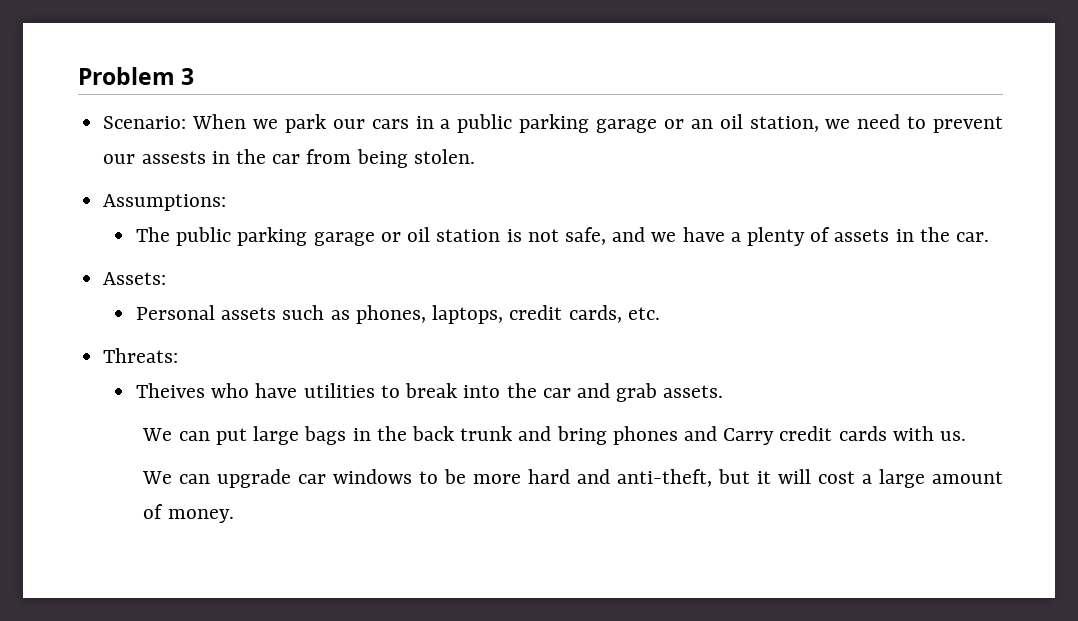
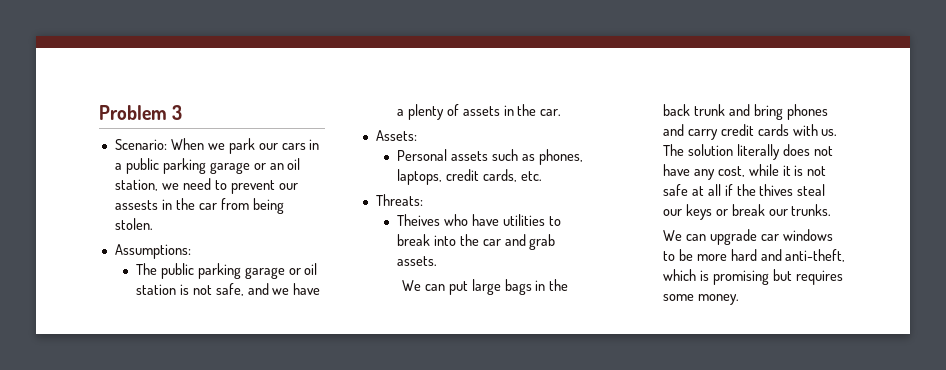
[723,428,775,445] Carry -> [687,129,718,140] carry
(967, 436) none -> [662,144,833,160] [662,164,827,180] [662,184,826,196] [662,204,832,220] The solution literally does not have any cost, while it is not safe at all if the thives steal our keys or break our trunks.
[718,469,1003,488] [143,504,164,519] but it will cost a large amount of -> [662,269,843,285] [662,294,694,301] which is promising but requires some

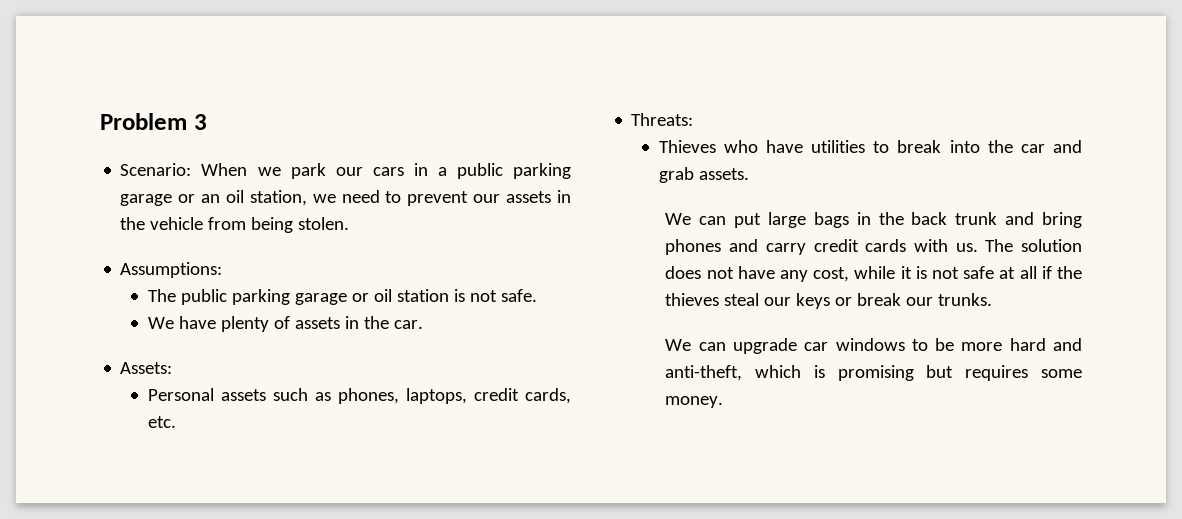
[114,198,217,210] assests in the car -> [506,190,571,203] [120,217,204,230] assets in the vehicle
[215,283,321,296] [396,109,404,116] safe, and we have a -> [500,289,537,302] [147,316,216,329] safe. // We have
[396,214,440,226] Theives -> [658,140,716,153] Thieves
[736,144,780,160] literally -> (1082, 245) none
[759,184,794,196] thives -> [665,293,720,306] thieves

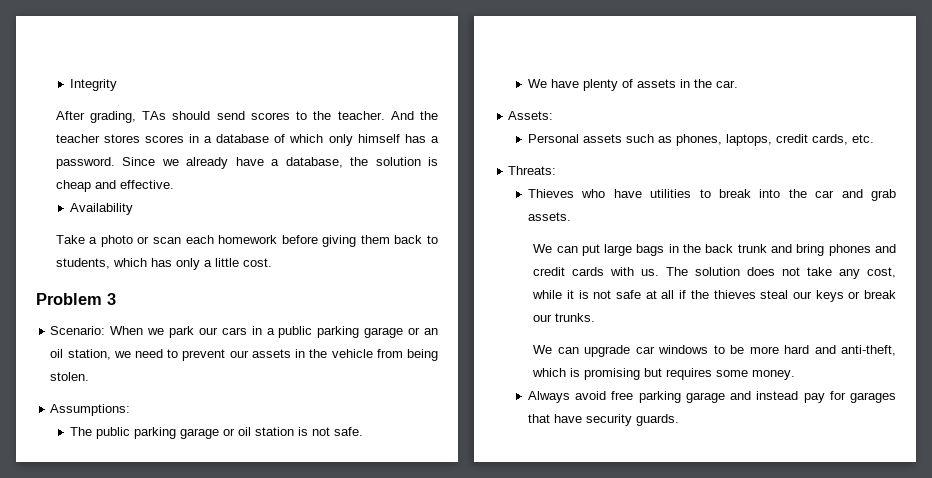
(100, 121) none -> [69,79,117,91] [55,111,438,123] [55,134,439,146] [55,157,439,169] [55,180,174,192] [69,203,133,215] [55,235,439,247] [55,258,272,270] Integrity // After grading, TAs should send scores to the teacher. And the teacher stores scores in a database of which only himself has a password. Since we already have a database, the solution is cheap and effective. // Availability // Take a photo or scan each homework before giving them back to students, which has only a little cost. //
[765,243,806,255] carry -> (896, 248) none
[737,266,775,279] have -> [807,267,833,276] take
(724, 402) none -> [527,391,896,403] [527,414,679,426] // Always avoid free parking garage and instead pay for garages that have security guards.

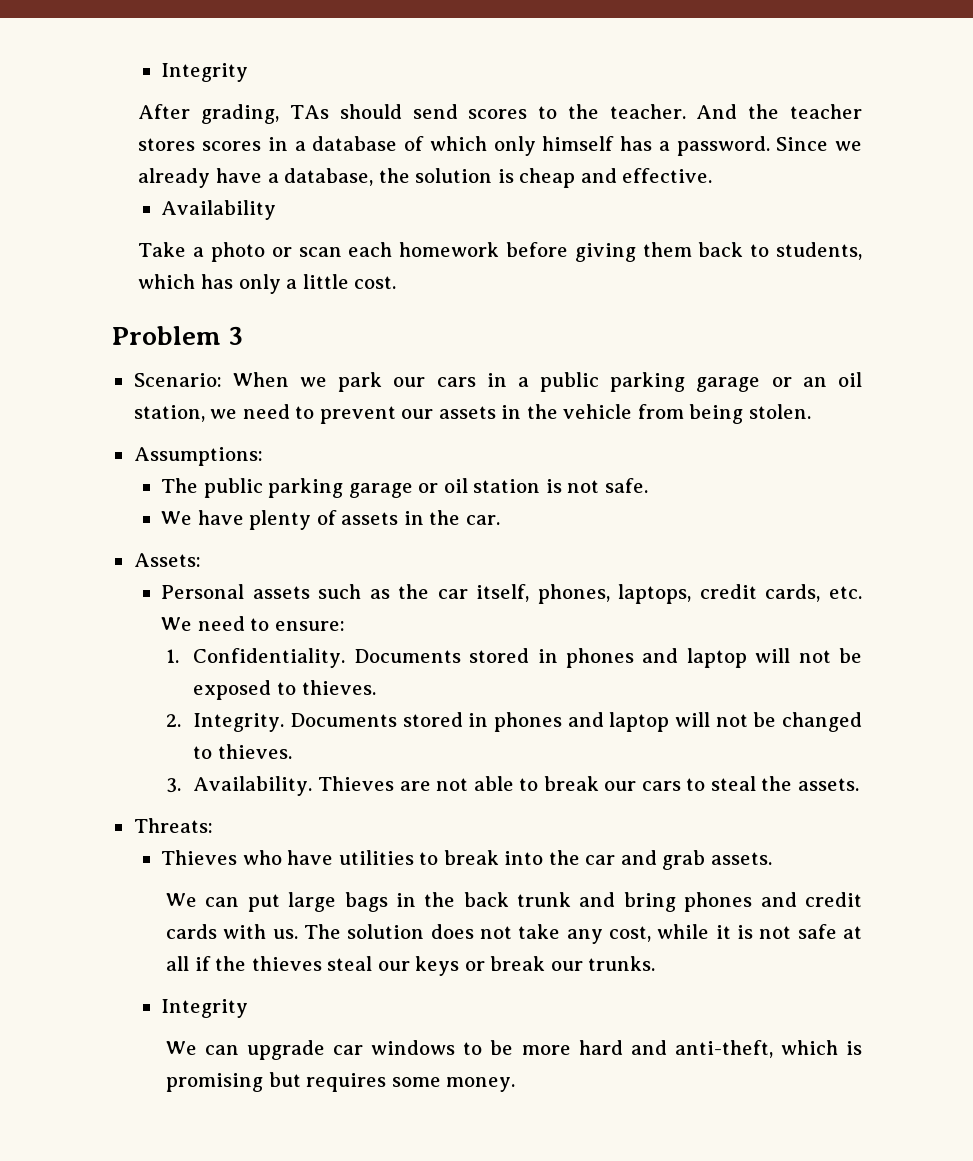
(672, 139) none -> [398,584,530,602] the car itself,
(874, 138) none -> [161,616,345,631] [165,648,862,668] [193,680,376,700] [165,712,862,732] [193,744,292,759] [165,776,859,796] We need to ensure: // 1. Confidentiality. Documents stored in phones and laptop will not be exposed to thieves. // 2. Integrity. Documents stored in phones and laptop will not be changed to thieves. // 3. Availability. Thieves are not able to break our cars to steal the assets.
(596, 317) none -> [161,999,249,1018] // Integrity
[527,391,896,403] [527,414,679,426] // Always avoid free parking garage and instead pay for garages that have security guards. -> (516, 1084) none

